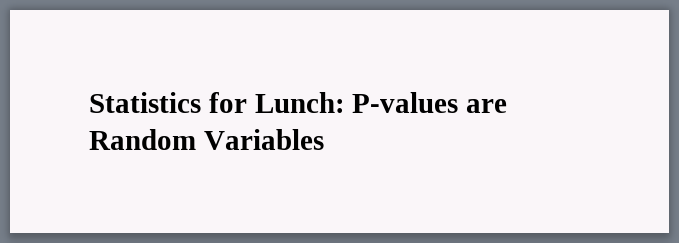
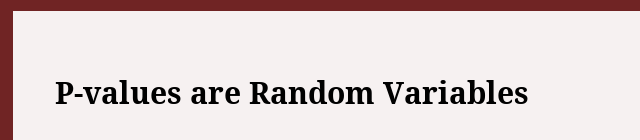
[89,92,345,113] Statistics for Lunch: -> (55, 92) none

